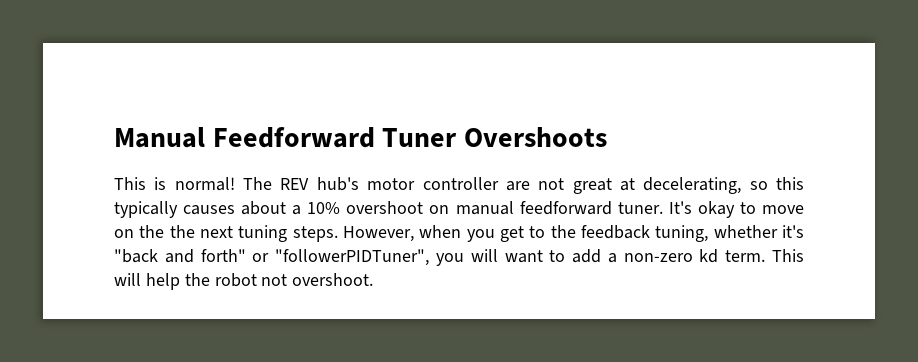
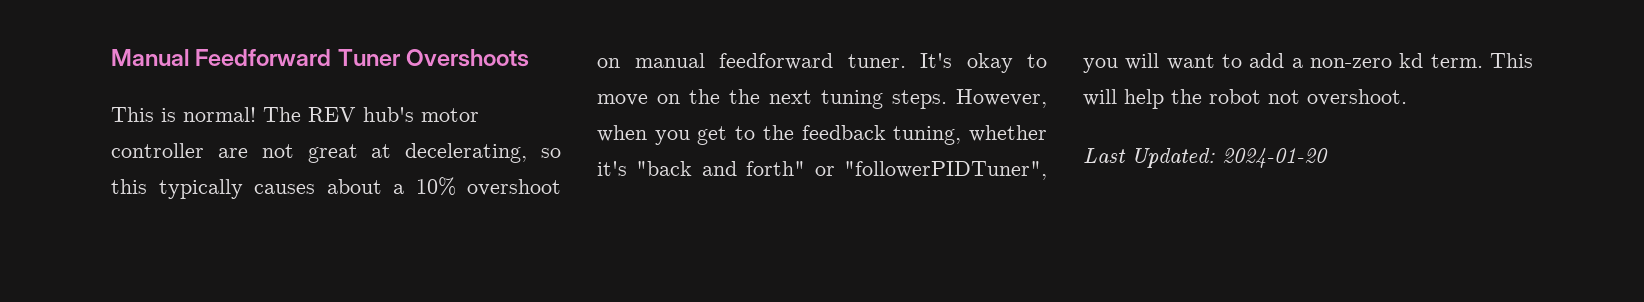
(374, 279) none -> [1083,148,1328,168] // Last Updated: 2024-01-20

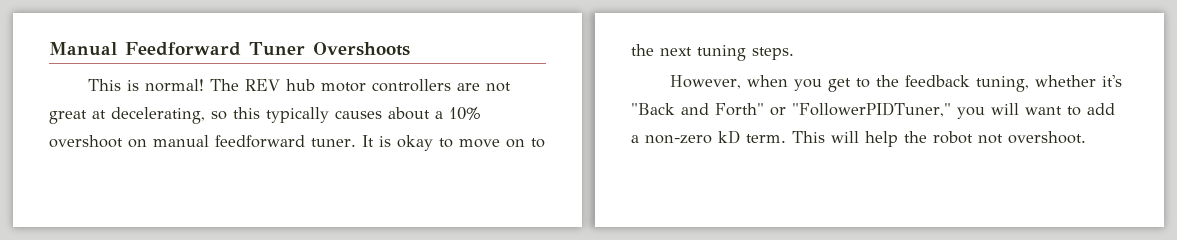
[363,107,479,122] [111,143,204,158] hub's motor controller -> [285,79,451,92] hub motor controllers
[920,53,952,68] It's -> [361,135,391,147] It is
[689,89,720,104] the -> [530,138,545,148] to
(947, 99) none -> (794, 53) //
[636,161,1047,180] "back and forth" or "followerPIDTuner", -> [631,102,951,117] "Back and Forth" or "FollowerPIDTuner,"
[1399,53,1424,68] kd -> [718,130,740,144] kD
[1083,148,1328,168] // Last Updated: 2024-01-20 -> (1086, 137) none

